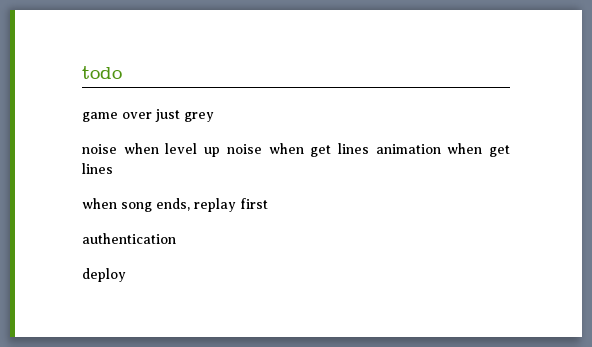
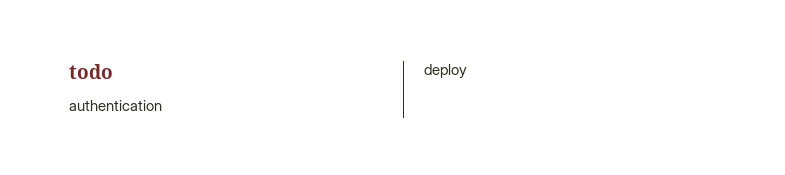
[82,109,214,122] [82,143,510,157] [82,163,113,174] [82,198,268,212] // game over just grey // noise when level up noise when get lines animation when get lines // when song ends, replay first -> (113, 71) none

